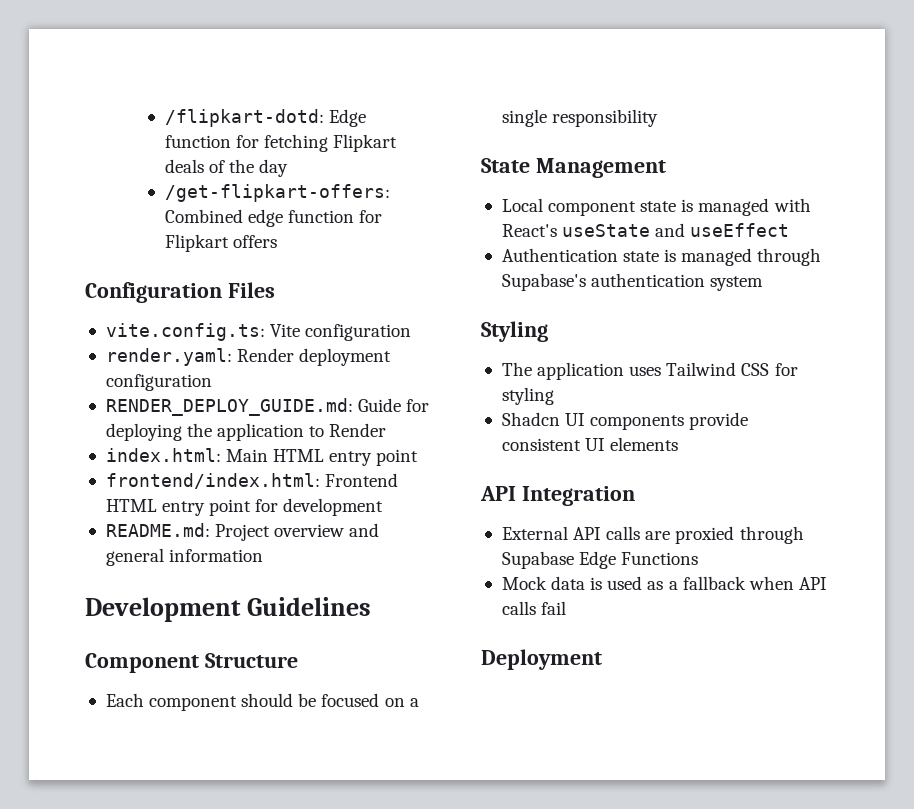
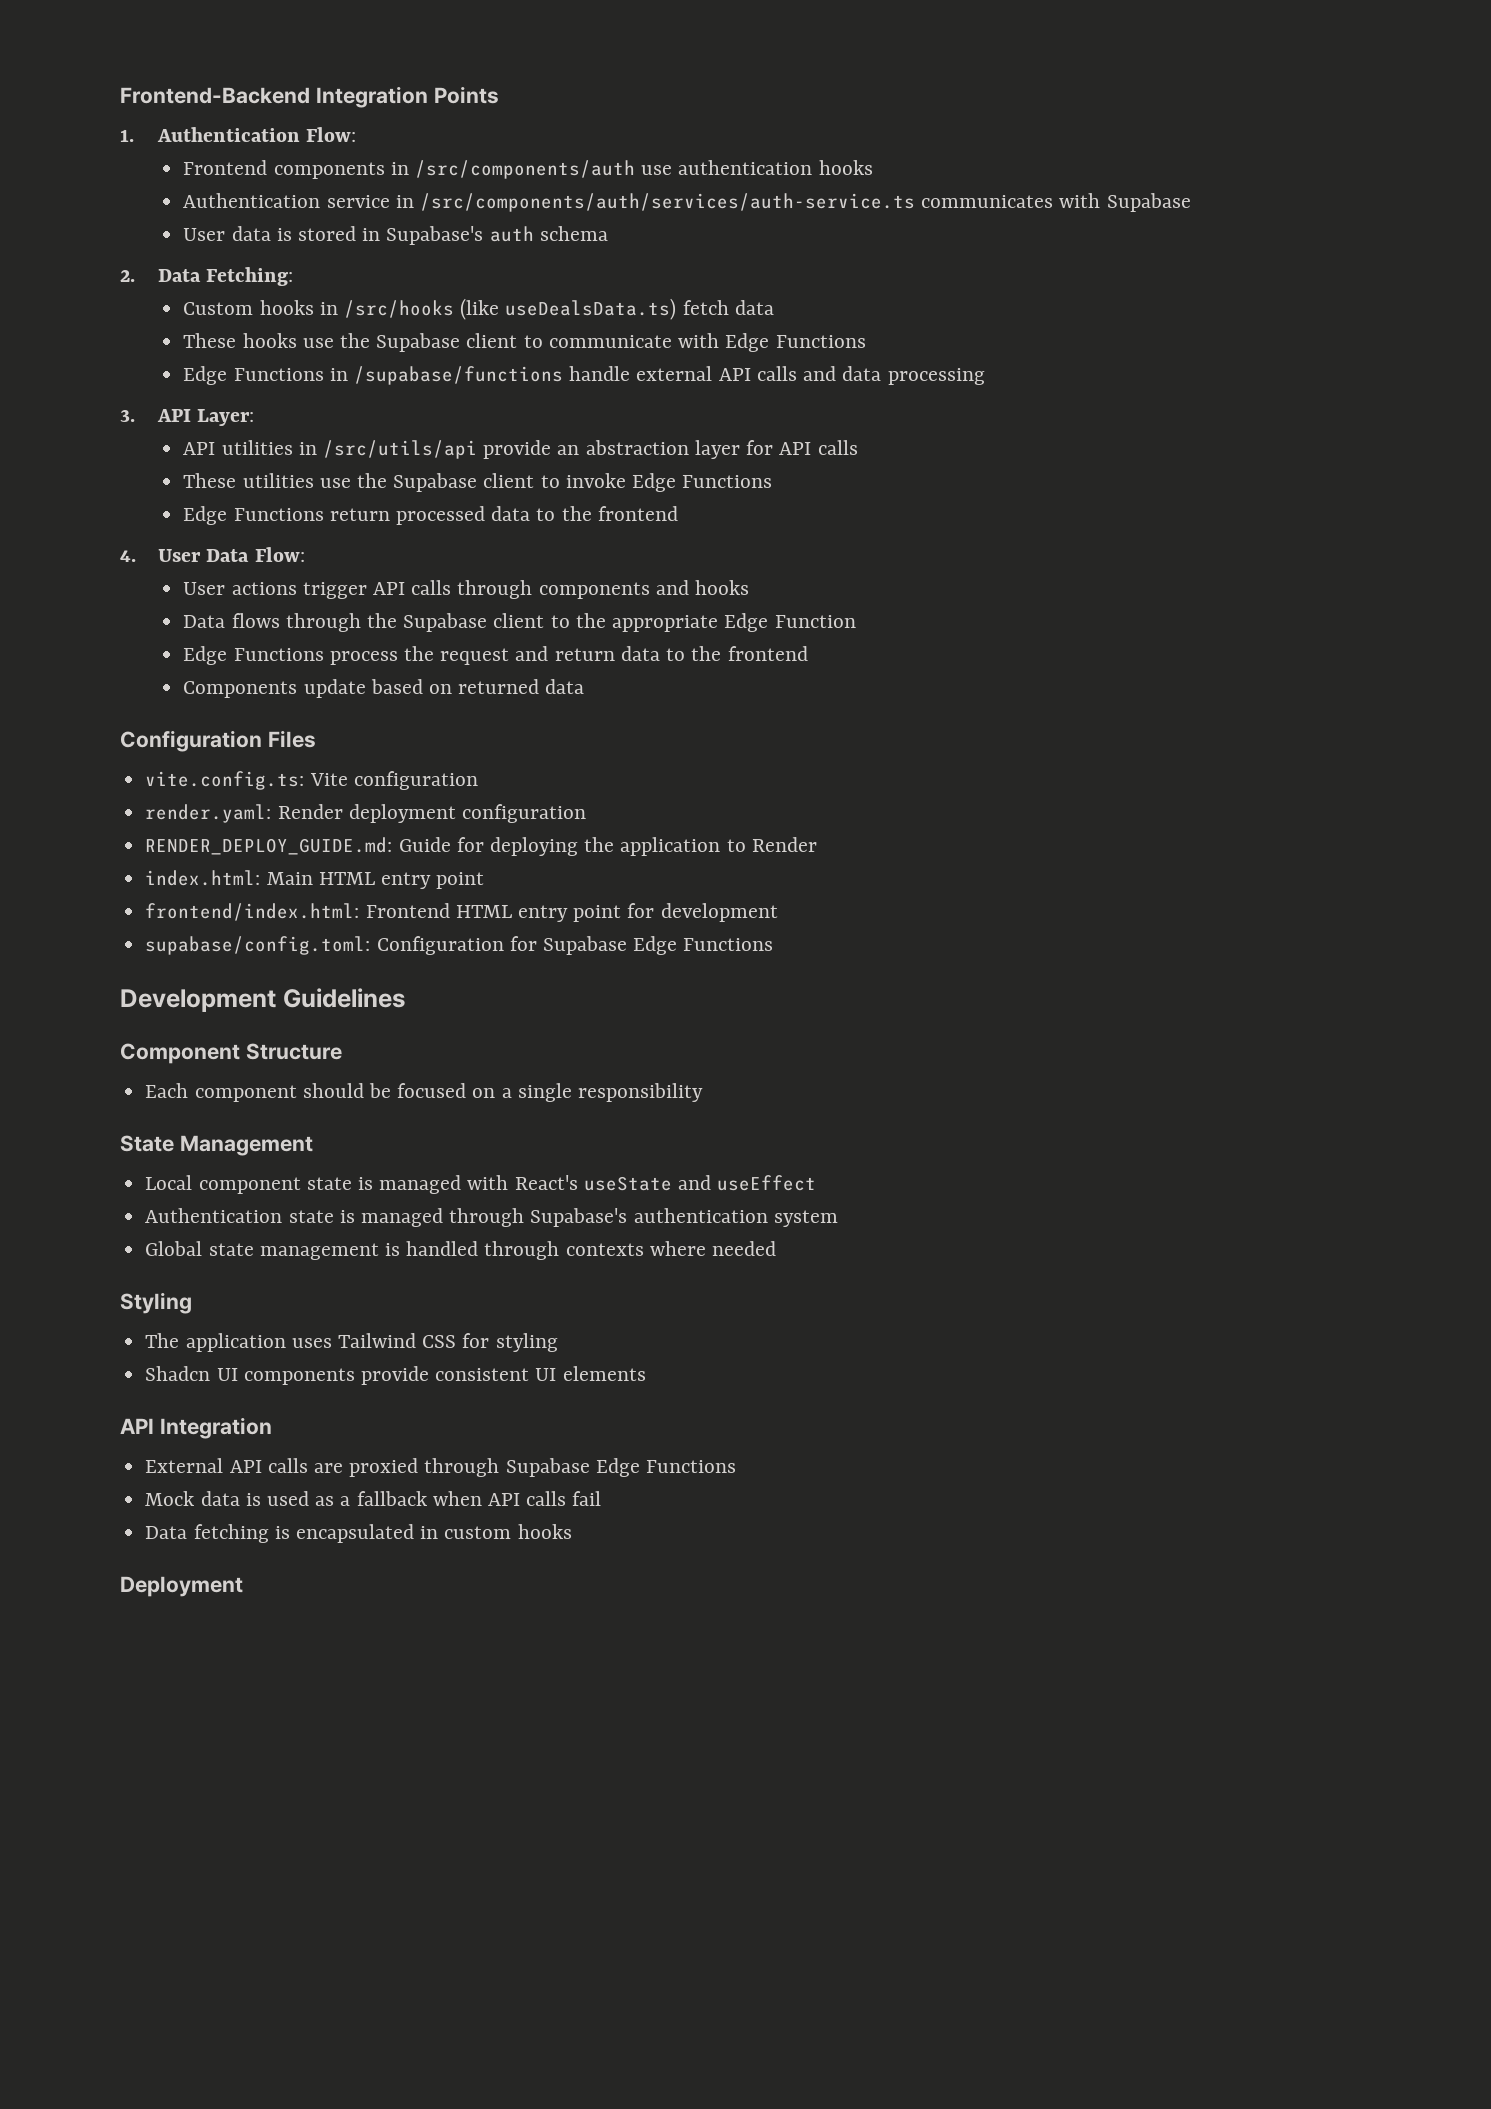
[164,109,366,127] [164,134,398,152] [164,159,289,177] [164,184,390,202] [164,209,383,227] [164,234,277,252] /flipkart-dotd: Edge function for fetching Flipkart deals of the day // /get-flipkart-offers: Combined edge function for Flipkart offers -> [120,86,499,108] [120,127,357,142] [183,160,873,179] [183,193,1191,212] [183,226,608,245] [120,267,294,286] [183,298,774,320] [183,333,866,352] [183,366,985,385] [120,409,255,426] [183,440,858,459] [183,473,773,492] [183,506,678,525] [120,547,305,562] [183,580,750,599] [183,613,856,632] [183,646,808,665] [183,679,585,698] Frontend-Backend Integration Points // 1. Authentication Flow: // Frontend components in /src/components/auth use authentication hooks // Authentication service in /src/components/auth/services/auth-service.ts communicates with Supabase // User data is stored in Supabase's auth schema // 2. Data Fetching: // Custom hooks in /src/hooks (like useDealsData.ts) fetch data // These hooks use the Supabase client to communicate with Edge Functions // Edge Functions in /supabase/functions handle external API calls and data processing // 3. API Layer: // API utilities in /src/utils/api provide an abstraction layer for API calls // These utilities use the Supabase client to invoke Edge Functions // Edge Functions return processed data to the frontend // 4. User Data Flow: // User actions trigger API calls through components and hooks // Data flows through the Supabase client to the appropriate Edge Function // Edge Functions process the request and return data to the frontend // Components update based on returned data
[105,523,380,541] [105,548,264,566] README.md: Project overview and general information -> [145,936,774,955] supabase/config.toml: Configuration for Supabase Edge Functions
(764, 283) none -> [145,1241,776,1260] // Global state management is handled through contexts where needed
(567, 608) none -> [145,1524,572,1543] // Data fetching is encapsulated in custom hooks

